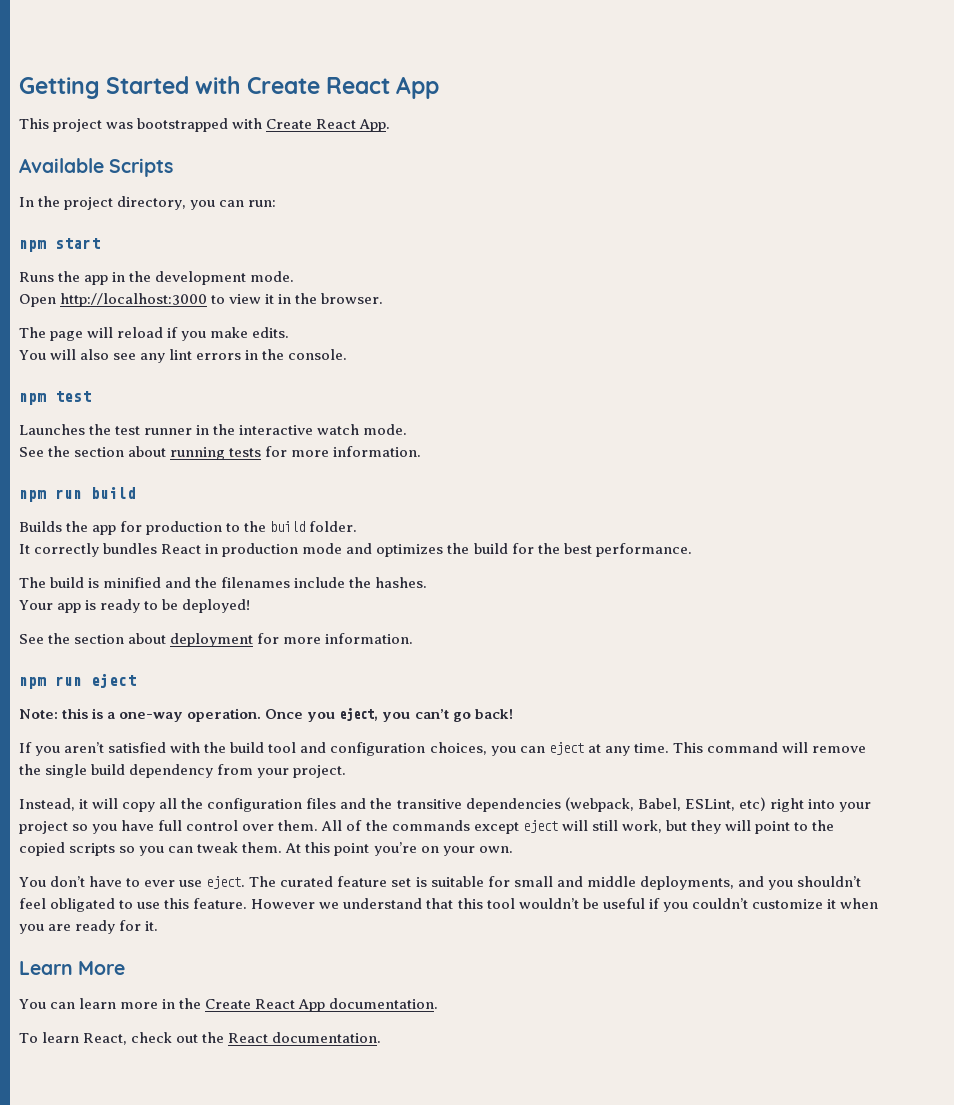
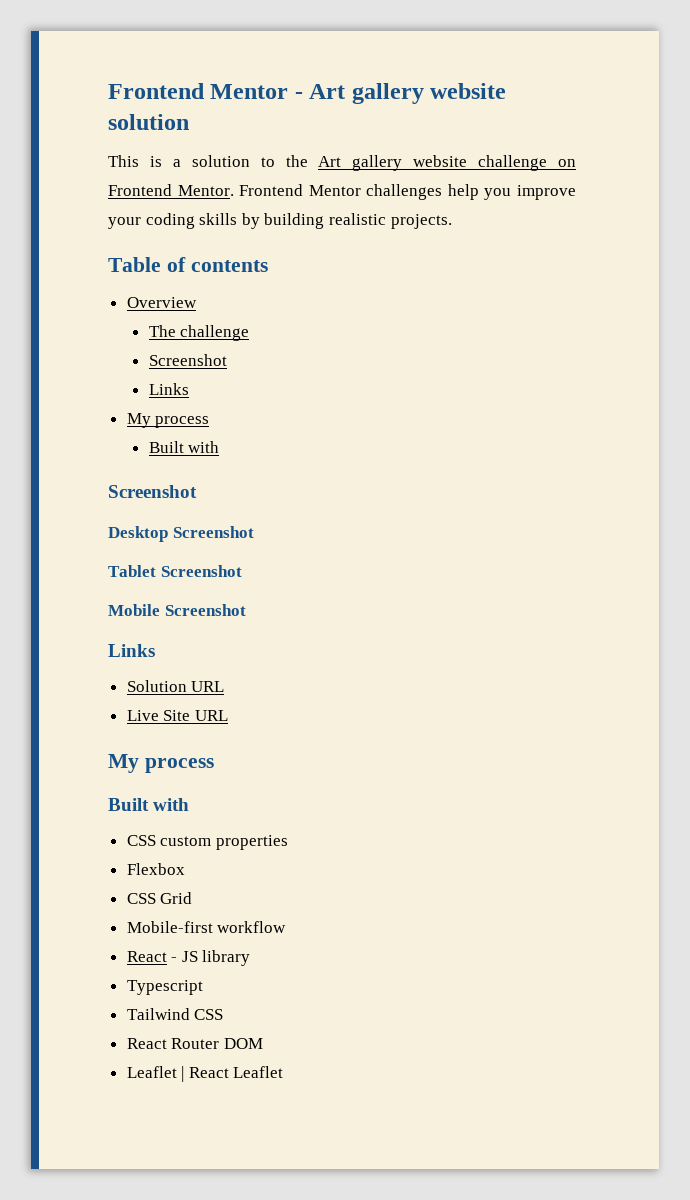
[19,76,440,99] [19,118,391,132] [19,158,174,177] [19,196,277,210] [19,238,100,252] [19,271,295,285] [19,293,384,307] [19,327,290,341] [19,349,348,363] [19,391,91,405] [19,424,408,435] [19,446,422,460] [19,487,136,502] [19,521,358,535] [19,543,692,557] [19,577,428,588] [19,599,251,613] [19,633,414,647] [19,673,136,689] [19,708,513,722] [19,742,866,756] [19,764,347,778] [19,797,871,812] [19,820,835,834] [19,842,513,856] [19,876,861,890] [19,898,878,912] [19,920,159,934] [19,961,126,975] [19,998,439,1012] [19,1032,382,1045] Getting Started with Create React App // This project was bootstrapped with Create React App. // Available Scripts // In the project directory, you can run: // npm start // Runs the app in the development mode. // Open http://localhost:3000 to view it in the browser. // The page will reload if you make edits. // You will also see any lint errors in the console. // npm test // Launches the test runner in the interactive watch mode. // See the section about running tests for more information. // npm run build // Builds the app for production to the build folder. // It correctly bundles React in production mode and optimizes the build for the best performance. // The build is minified and the filenames include the hashes. // Your app is ready to be deployed! // See the section about deployment for more information. // npm run eject // Note: this is a one-way operation. Once you eject, you can’t go back! // If you aren’t satisfied with the build tool and configuration choices, you can eject at any time. This command will remove the single build dependency from your project. // Instead, it will copy all the configuration files and the transitive dependencies (webpack, Babel, ESLint, etc) right into your project so you have full control over them. All of the commands except eject will still work, but they will point to the copied scripts so you can tweak them. At this point you’re on your own. // You don’t have to ever use eject. The curated feature set is suitable for small and middle deployments, and you shouldn’t feel obligated to use this feature. However we understand that this tool wouldn’t be useful if you couldn’t customize it when you are ready for it. // Learn More // You can learn more in the Create React App documentation. // To learn React, check out the React documentation. -> [108,83,507,104] [108,114,189,130] [108,155,576,171] [108,184,576,200] [108,213,452,229] [108,257,268,272] [126,297,197,308] [148,325,250,341] [148,354,227,366] [148,383,189,395] [126,413,210,428] [148,441,220,453] [108,485,197,498] [108,526,254,542] [108,565,242,577] [108,604,246,616] [108,644,155,657] [126,680,225,692] [126,710,228,721] [108,754,214,773] [108,798,190,811] [126,835,288,850] [126,863,185,875] [126,892,193,904] [126,921,287,933] [126,950,251,966] [126,980,203,995] [126,1008,224,1020] [126,1038,263,1049] [126,1066,284,1082] Frontend Mentor - Art gallery website solution // This is a solution to the Art gallery website challenge on Frontend Mentor. Frontend Mentor challenges help you improve your coding skills by building realistic projects. // Table of contents // Overview // The challenge // Screenshot // Links // My process // Built with // Screenshot // Desktop Screenshot // Tablet Screenshot // Mobile Screenshot // Links // Solution URL // Live Site URL // My process // Built with // CSS custom properties // Flexbox // CSS Grid // Mobile-first workflow // React - JS library // Typescript // Tailwind CSS // React Router DOM // Leaflet | React Leaflet

